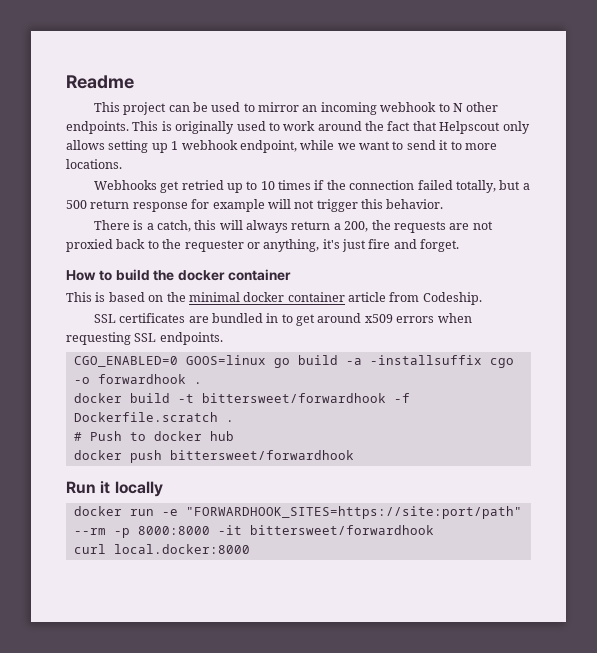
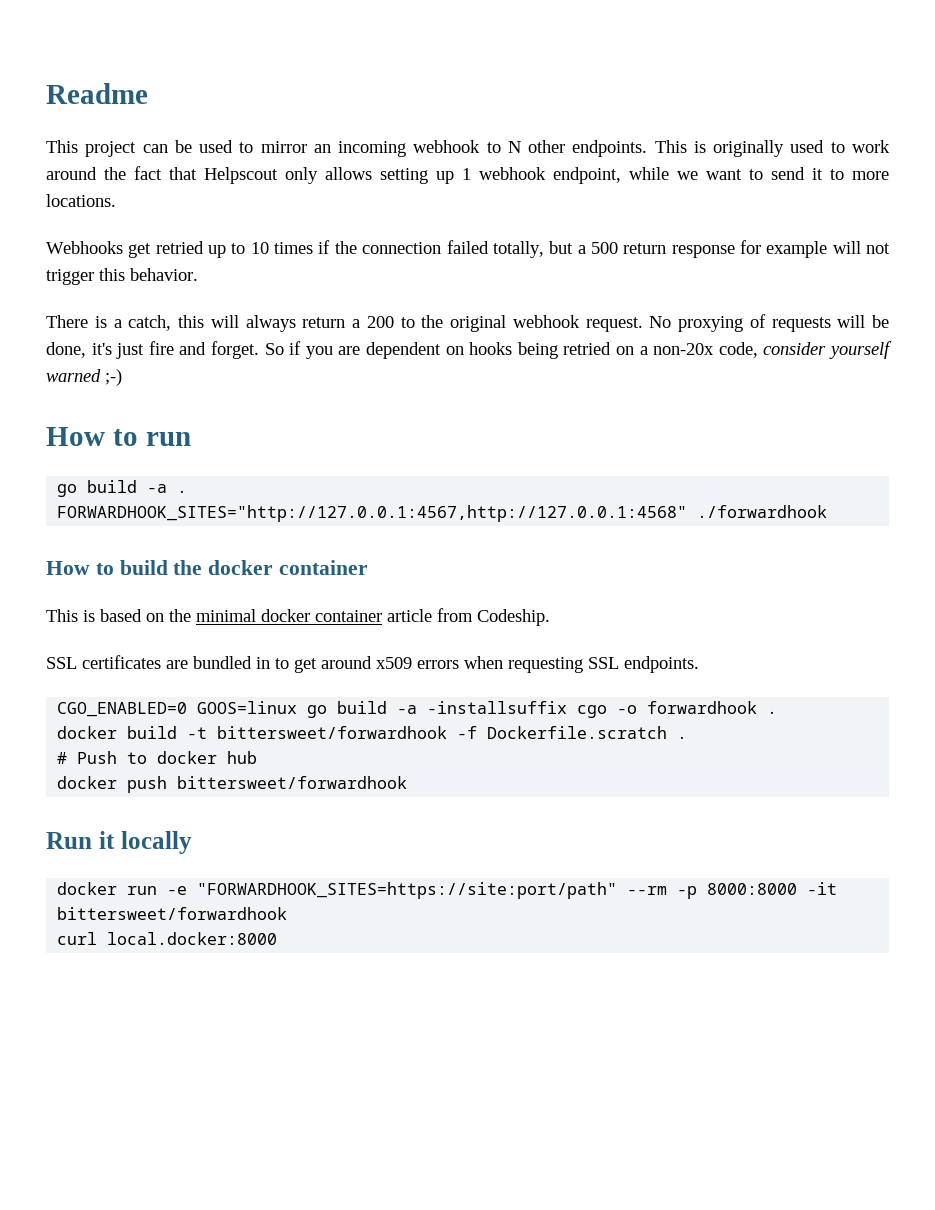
[344,220,493,233] [66,239,320,252] 200, the requests are not proxied back to the requester or anything, -> [366,314,889,332] [46,342,86,358] 200 to the original webhook request. No proxying of requests will be done,
(460, 245) none -> [264,341,893,359] [46,369,122,386] [46,427,191,446] [57,480,188,497] [57,505,828,522] So if you are dependent on hooks being retried on a non-20x code, consider yourself warned ;-) // How to run // go build -a . // FORWARDHOOK_SITES="http://127.0.0.1:4567,http://127.0.0.1:4568" ./forwardhook

